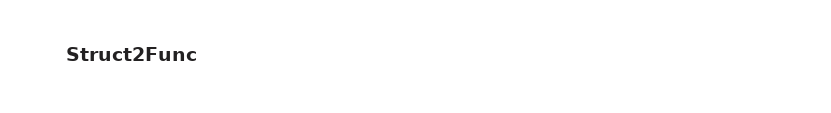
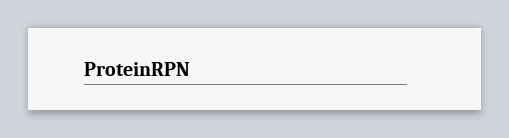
[66,47,197,61] Struct2Func -> [84,62,190,76] ProteinRPN

